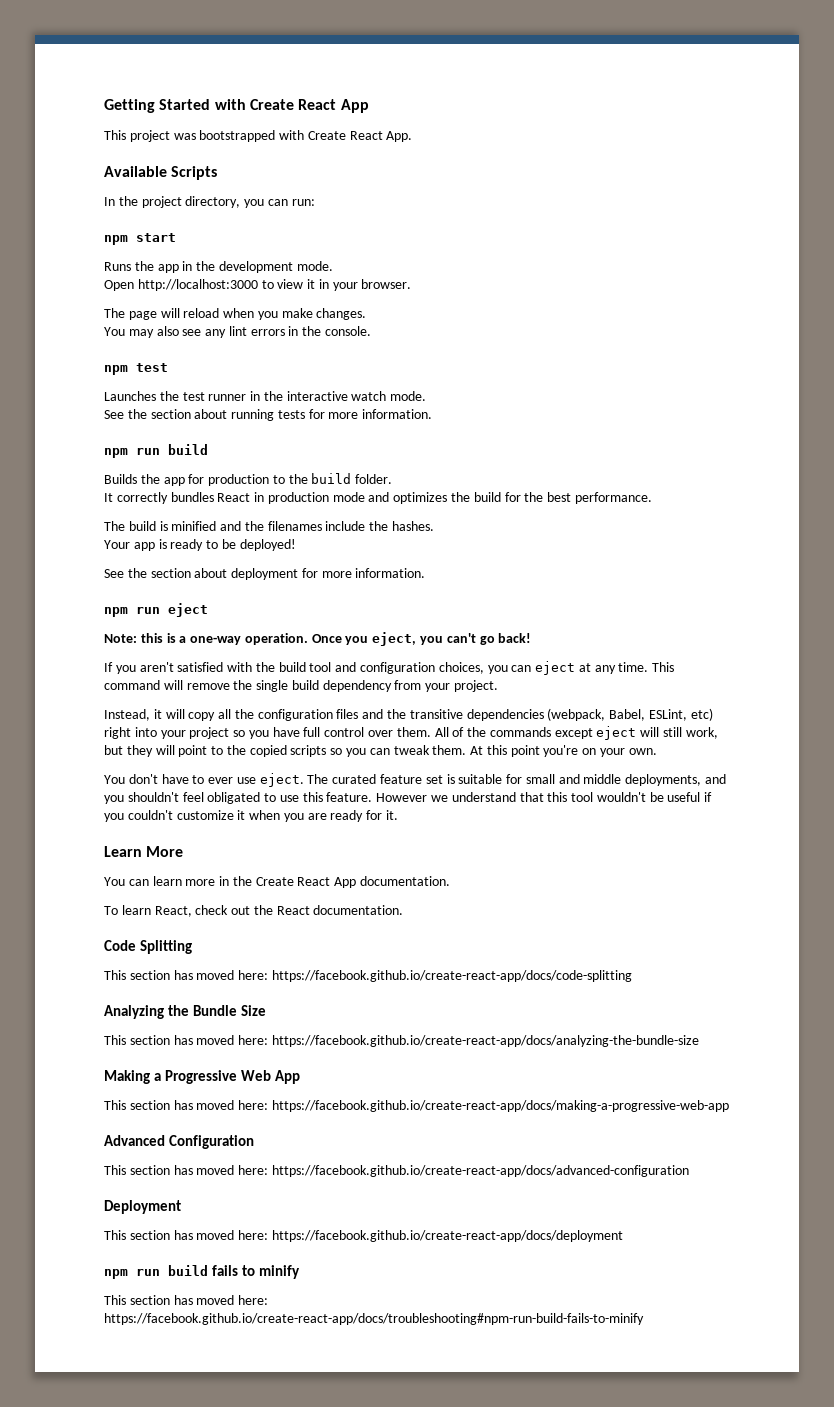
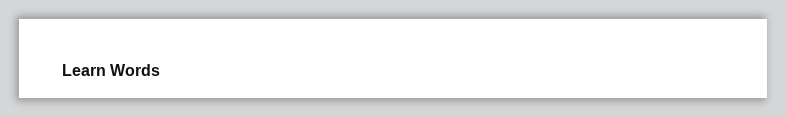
[104,99,369,113] [104,130,413,142] [104,166,218,180] [104,196,315,208] [104,233,176,245] [104,261,333,273] [104,279,412,291] [104,308,367,320] [104,326,372,338] [104,363,168,375] [104,391,427,401] [104,409,433,421] [104,444,208,458] [104,473,393,486] [104,492,652,504] [104,521,435,531] [104,539,296,551] [104,568,426,580] [104,603,208,617] [104,632,532,646] [104,661,675,675] [104,680,499,692] [104,708,713,721] [104,726,718,740] [104,745,657,757] [104,773,727,787] [104,792,713,804] [104,810,399,822] [104,846,184,857] [104,876,451,888] [104,905,404,917] [104,940,192,954] [104,970,632,982] [104,1005,266,1019] [104,1035,699,1047] [104,1070,300,1084] [104,1100,729,1112] [104,1135,254,1149] [104,1165,689,1177] [104,1200,181,1214] [104,1230,623,1242] [104,1265,300,1279] [104,1295,269,1305] [104,1313,644,1325] Getting Started with Create React App // This project was bootstrapped with Create React App. // Available Scripts // In the project directory, you can run: // npm start // Runs the app in the development mode. // Open http://localhost:3000 to view it in your browser. // The page will reload when you make changes. // You may also see any lint errors in the console. // npm test // Launches the test runner in the interactive watch mode. // See the section about running tests for more information. // npm run build // Builds the app for production to the build folder. // It correctly bundles React in production mode and optimizes the build for the best performance. // The build is minified and the filenames include the hashes. // Your app is ready to be deployed! // See the section about deployment for more information. // npm run eject // Note: this is a one-way operation. Once you eject, you can't go back! // If you aren't satisfied with the build tool and configuration choices, you can eject at any time. This command will remove the single build dependency from your project. // Instead, it will copy all the configuration files and the transitive dependencies (webpack, Babel, ESLint, etc) right into your project so you have full control over them. All of the commands except eject will still work, but they will point to the copied scripts so you can tweak them. At this point you're on your own. // You don't have to ever use eject. The curated feature set is suitable for small and middle deployments, and you shouldn't feel obligated to use this feature. However we understand that this tool wouldn't be useful if you couldn't customize it when you are ready for it. // Learn More // You can learn more in the Create React App documentation. // To learn React, check out the React documentation. // Code Splitting // This section has moved here: https://facebook.github.io/create-react-app/docs/code-splitting // Analyzing the Bundle Size // This section has moved here: https://facebook.github.io/create-react-app/docs/analyzing-the-bundle-size // Making a Progressive Web App // This section has moved here: https://facebook.github.io/create-react-app/docs/making-a-progressive-web-app // Advanced Configuration // This section has moved here: https://facebook.github.io/create-react-app/docs/advanced-configuration // Deployment // This section has moved here: https://facebook.github.io/create-react-app/docs/deployment // npm run build fails to minify // This section has moved here: https://facebook.github.io/create-react-app/docs/troubleshooting#npm-run-build-fails-to-minify -> [62,64,161,76] Learn Words

